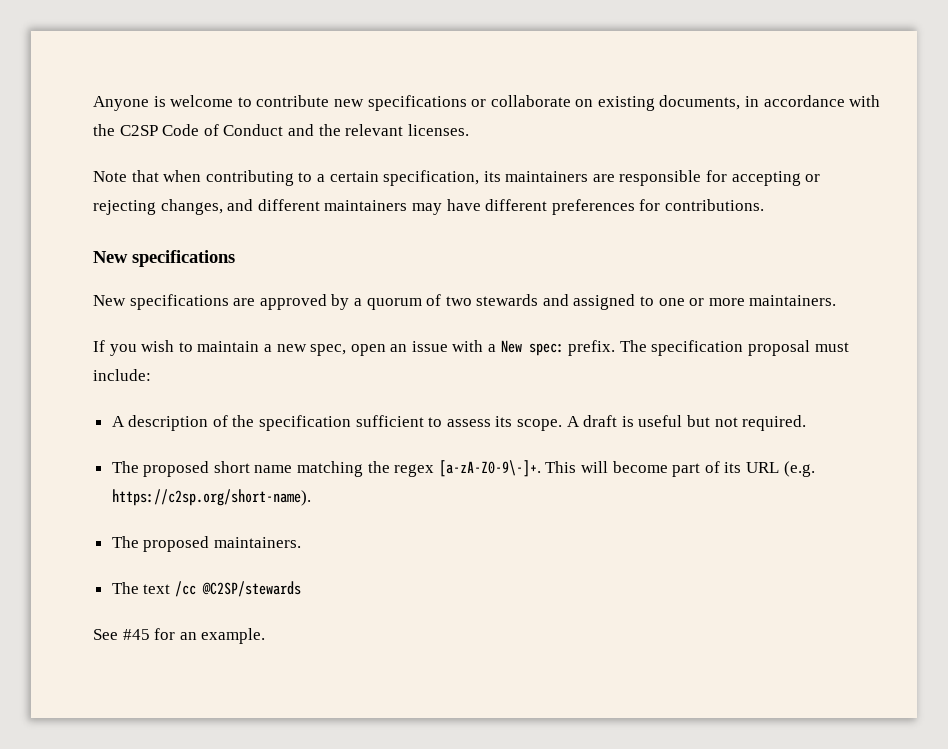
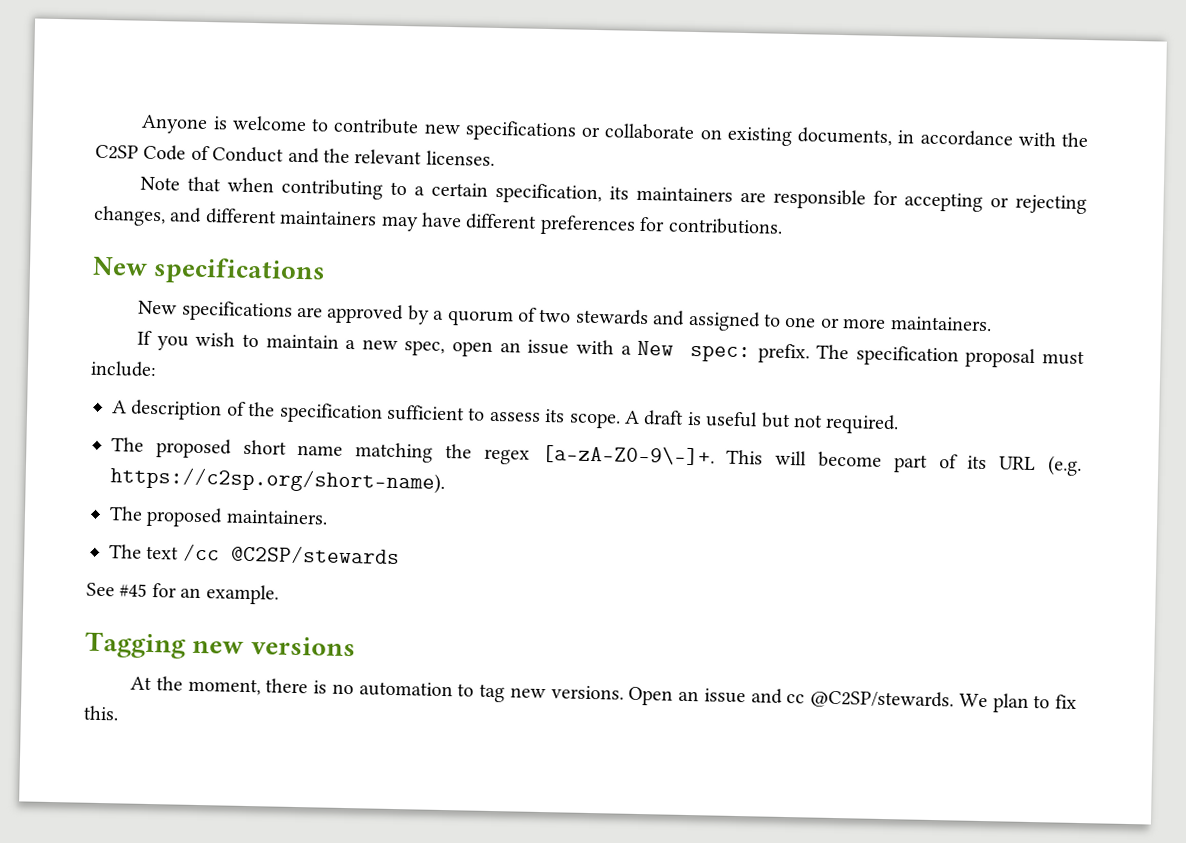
(266, 636) none -> [85,631,356,659] [130,676,1077,713] [83,705,119,721] // Tagging new versions // At the moment, there is no automation to tag new versions. Open an issue and cc @C2SP/stewards. We plan to fix this.

